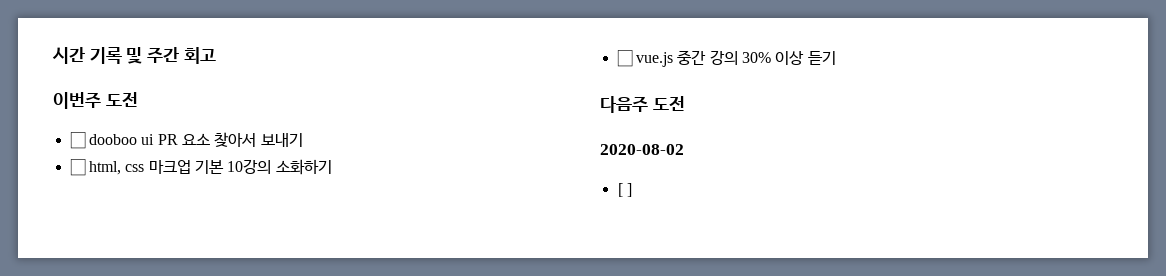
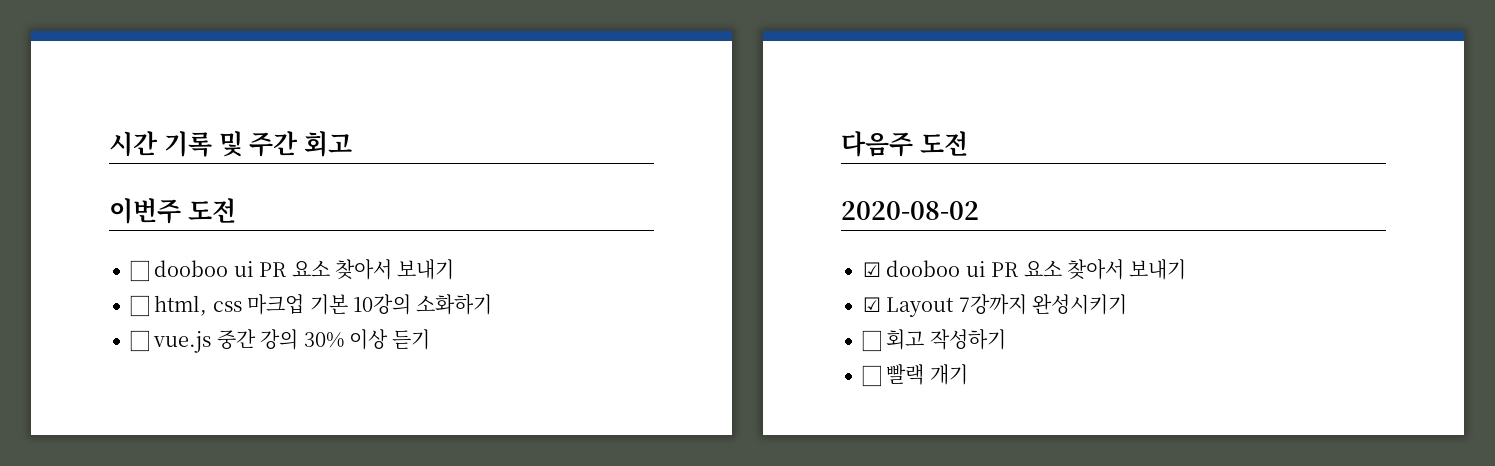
[617,183,632,197] [ ] -> [863,259,1187,280] [863,294,1128,317] [862,329,1006,352] [862,364,968,387] ☑ dooboo ui PR 요소 찾아서 보내기 // ☑ Layout 7강까지 완성시키기 // ☐ 회고 작성하기 // ☐ 빨랙 개기

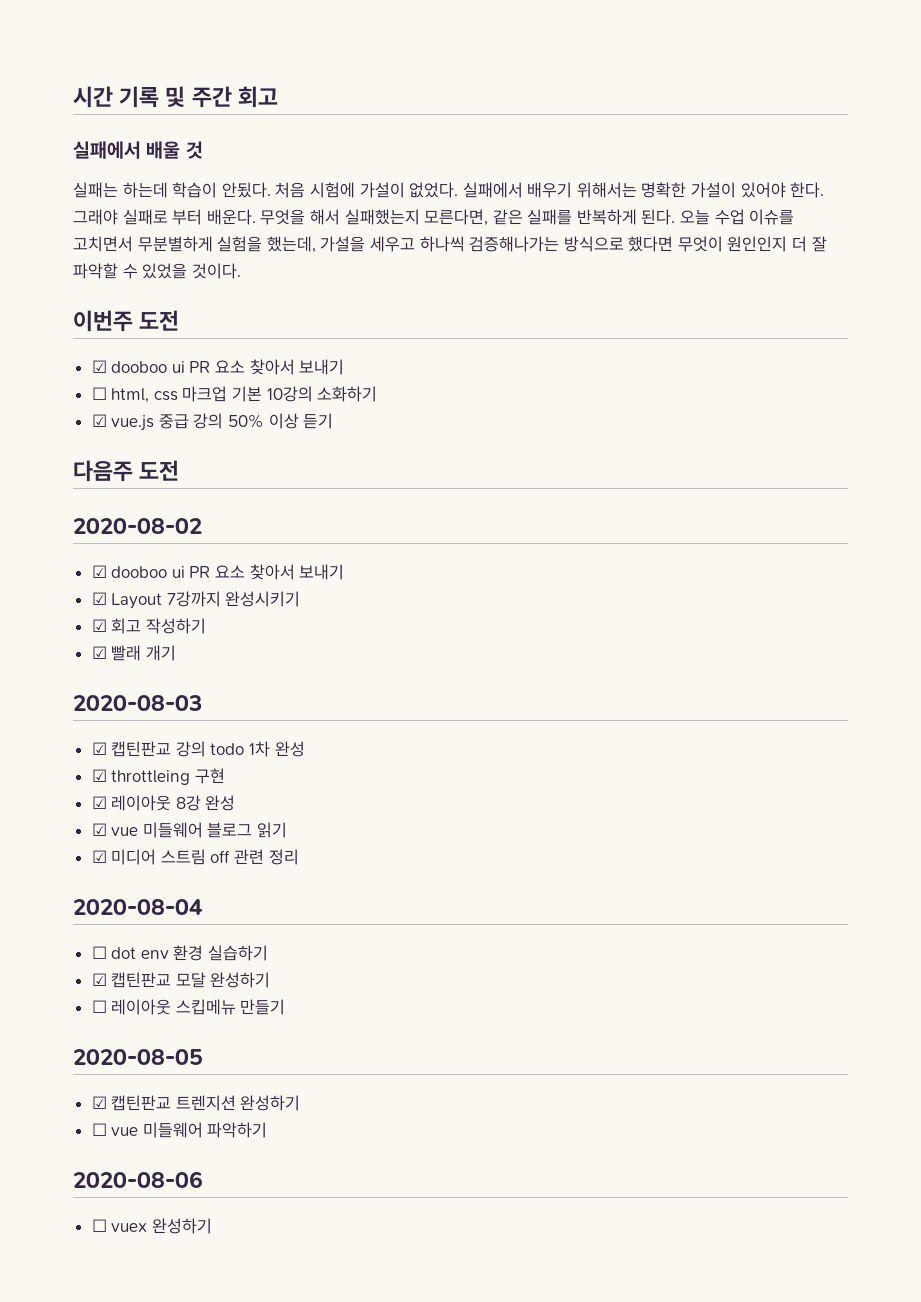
(352, 144) none -> [73,141,203,159] [73,182,825,198] [73,209,795,226] [73,236,827,253] [73,263,241,279] // 실패에서 배울 것 // 실패는 하는데 학습이 안됬다. 처음 시험에 가설이 없었다. 실패에서 배우기 위해서는 명확한 가설이 있어야 한다. 그래야 실패로 부터 배운다. 무엇을 해서 실패했는지 모른다면, 같은 실패를 반복하게 된다. 오늘 수업 이슈를 고치면서 무분별하게 실험을 했는데, 가설을 세우고 하나씩 검증해나가는 방식으로 했다면 무엇이 원인인지 더 잘 파악할 수 있었을 것이다.
[130,260,149,282] ☐ -> [91,360,107,373] ☑
[130,329,344,353] ☐ vue.js 중간 강의 30% -> [91,413,265,431] ☑ vue.js 중급 강의 50%
[862,330,881,352] ☐ -> [91,619,107,632] ☑
[862,364,968,387] ☐ 빨랙 개기 -> [91,645,176,661] [73,695,202,711] [91,741,305,757] [91,768,225,785] [91,795,236,811] [91,822,288,838] [91,849,299,865] [73,899,203,915] [91,945,269,961] [91,972,271,988] [91,999,286,1015] [73,1049,203,1065] [91,1095,301,1111] [91,1122,268,1138] [73,1171,203,1188] [91,1218,212,1234] ☑ 빨래 개기 // 2020-08-03 // ☑ 캡틴판교 강의 todo 1차 완성 // ☑ throttleing 구현 // ☑ 레이아웃 8강 완성 // ☑ vue 미들웨어 블로그 읽기 // ☑ 미디어 스트림 off 관련 정리 // 2020-08-04 // ☐ dot env 환경 실습하기 // ☑ 캡틴판교 모달 완성하기 // ☐ 레이아웃 스킵메뉴 만들기 // 2020-08-05 // ☑ 캡틴판교 트렌지션 완성하기 // ☐ vue 미들웨어 파악하기 // 2020-08-06 // ☐ vuex 완성하기

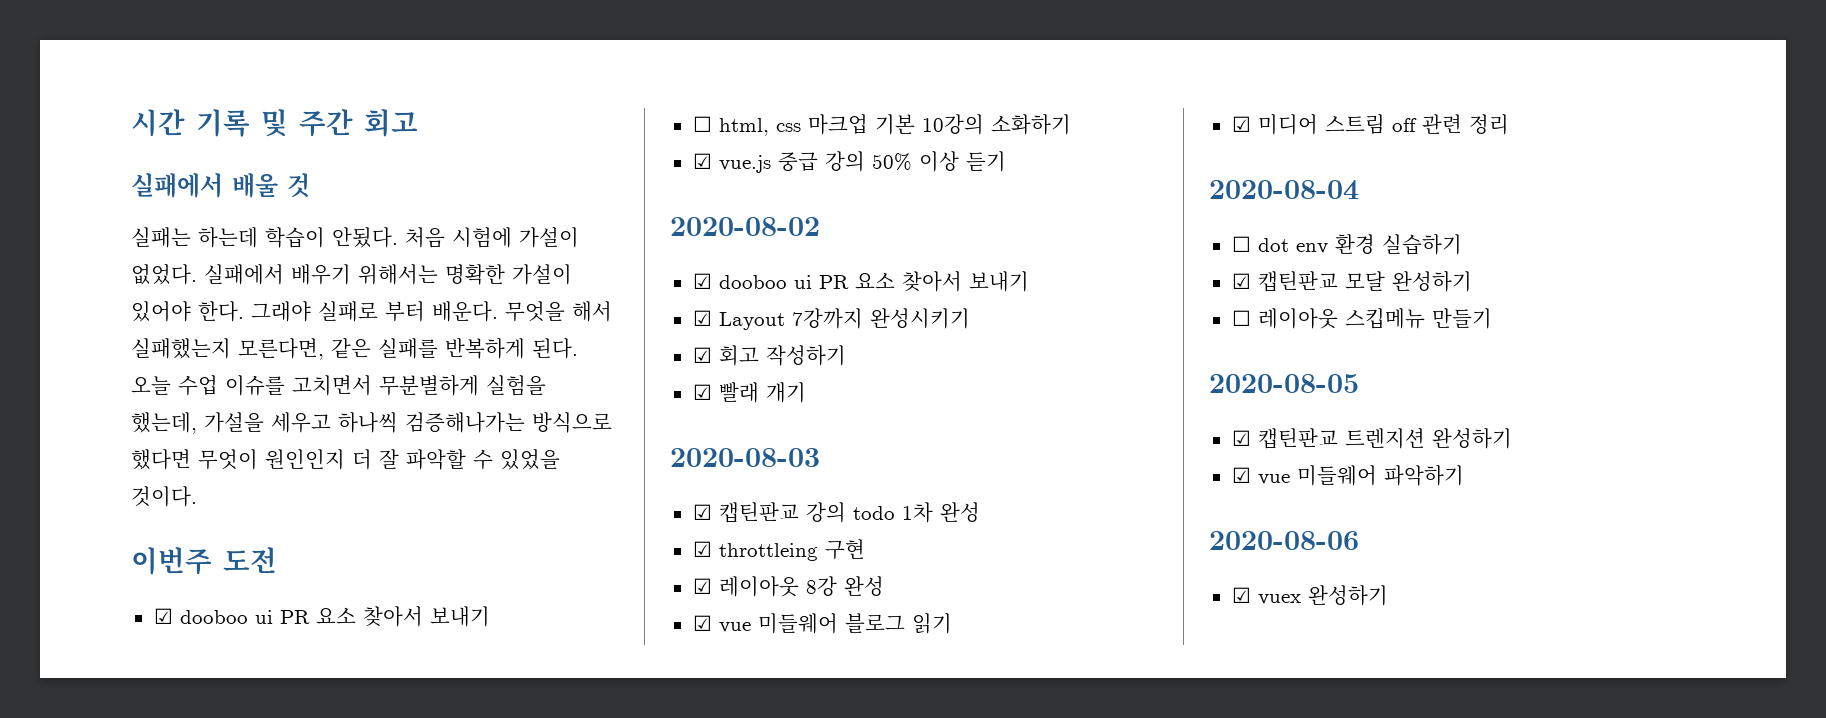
[73,460,180,482] // 다음주 도전 -> (1006, 161) none
[91,1123,107,1136] ☐ -> [1231,467,1251,483] ☑
[91,1219,107,1232] ☐ -> [1231,587,1251,603] ☑

